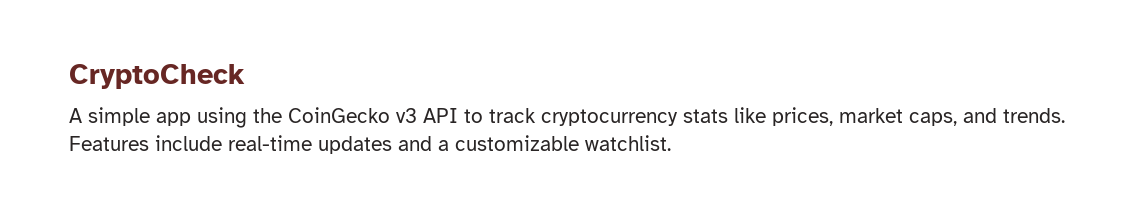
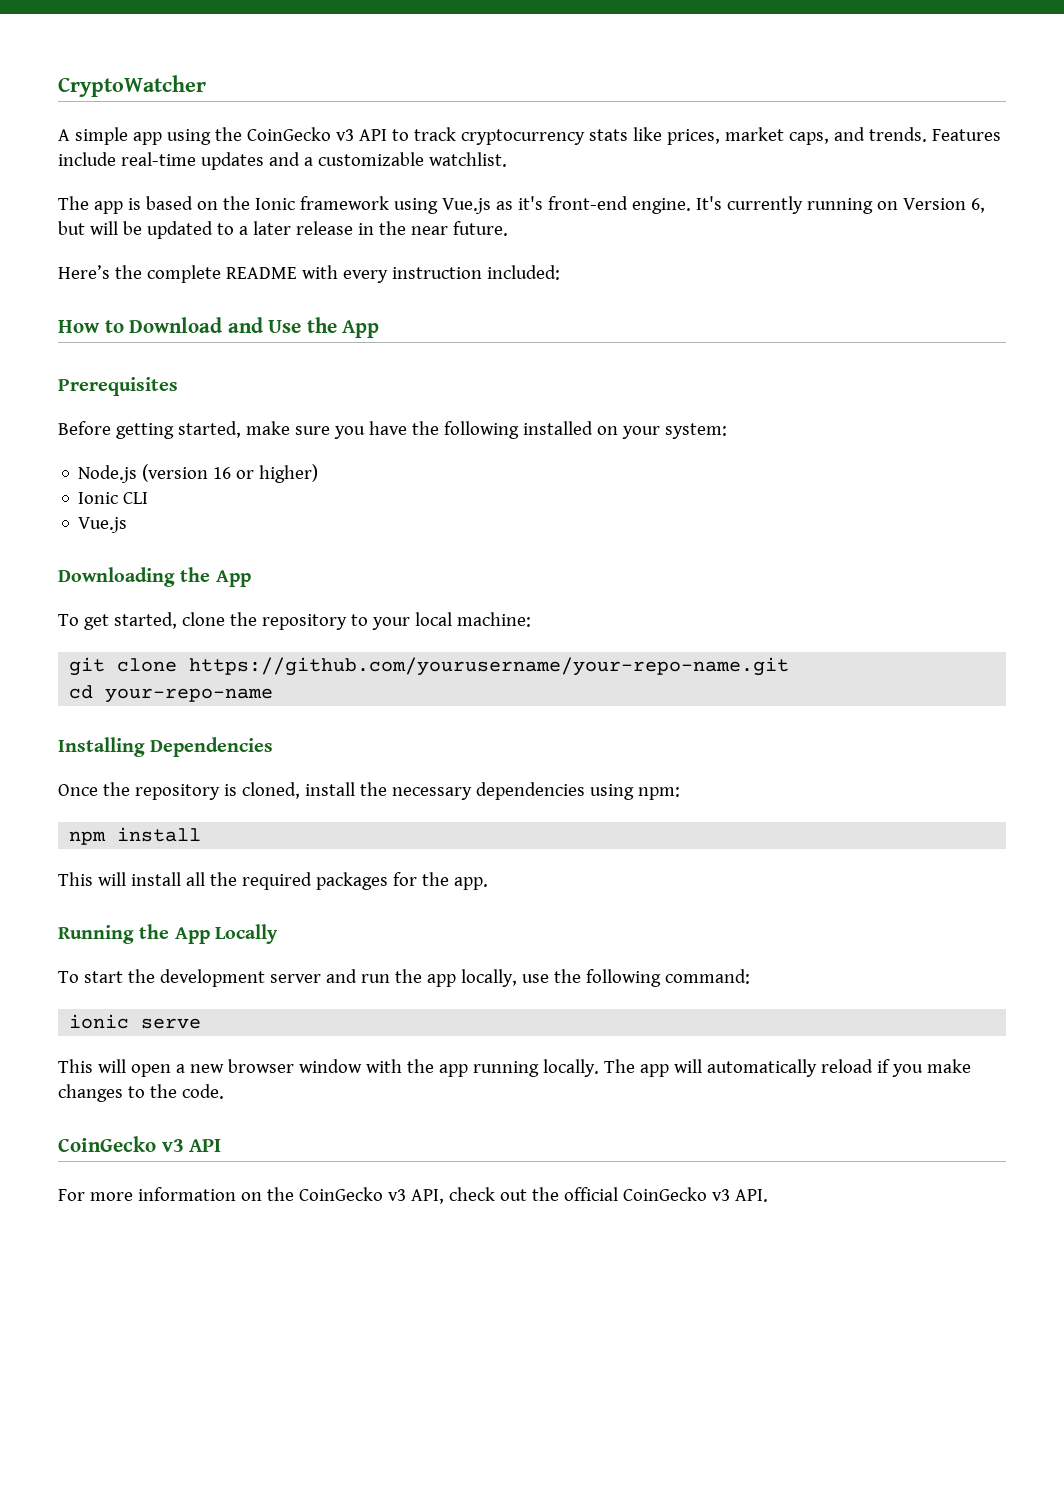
[69,64,245,89] CryptoCheck -> [58,75,206,97] CryptoWatcher
(671, 143) none -> [58,196,985,214] [58,221,508,239] [58,265,560,283] [58,317,380,338] [58,377,178,396] [58,421,727,439] [78,464,319,483] [78,492,149,504] [78,517,128,533] [58,567,251,587] [58,612,531,630] [69,657,790,676] [69,685,274,703] [58,737,274,757] [58,782,680,800] [69,827,202,845] [58,872,488,890] [58,924,278,944] [58,969,750,987] [69,1014,202,1029] [58,1059,971,1077] [58,1084,224,1102] [58,1136,222,1152] [58,1187,768,1204] // The app is based on the Ionic framework using Vue.js as it's front-end engine. It's currently running on Version 6, but will be updated to a later release in the near future. // Here’s the complete README with every instruction included: // How to Download and Use the App // Prerequisites // Before getting started, make sure you have the following installed on your system: // Node.js (version 16 or higher) // Ionic CLI // Vue.js // Downloading the App // To get started, clone the repository to your local machine: // git clone https://github.com/yourusername/your-repo-name.git // cd your-repo-name // Installing Dependencies // Once the repository is cloned, install the necessary dependencies using npm: // npm install // This will install all the required packages for the app. // Running the App Locally // To start the development server and run the app locally, use the following command: // ionic serve // This will open a new browser window with the app running locally. The app will automatically reload if you make changes to the code. // CoinGecko v3 API // For more information on the CoinGecko v3 API, check out the official CoinGecko v3 API.

